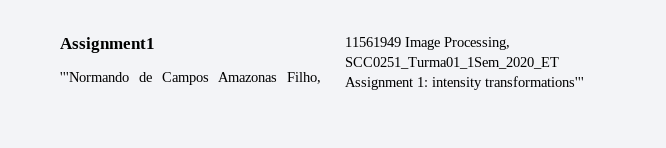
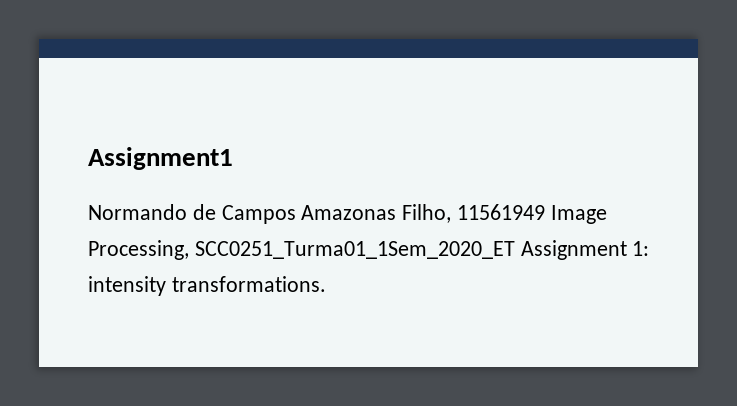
[60,72,129,82] '''Normando -> [88,204,187,220] Normando
[485,76,584,87] transformations''' -> [171,276,326,292] transformations.

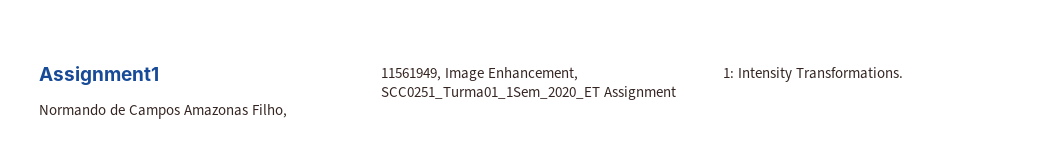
[457,204,607,224] [88,240,189,260] 11561949 Image Processing, -> [381,67,579,81] 11561949, Image Enhancement,
[88,276,326,296] intensity transformations. -> [738,67,904,82] Intensity Transformations.

